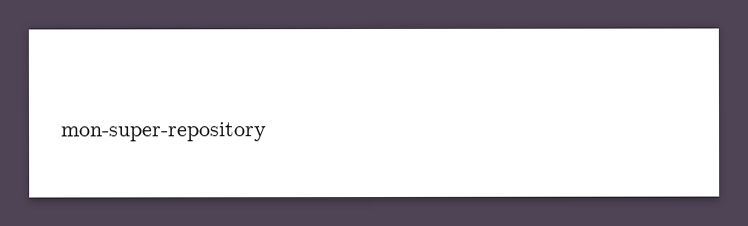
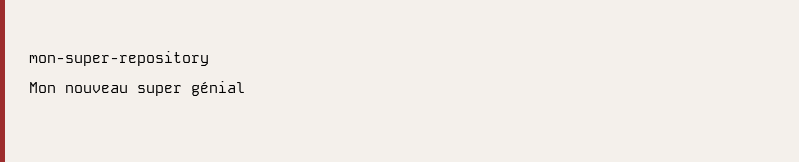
(267, 132) none -> [29,81,245,96] // Mon nouveau super génial

